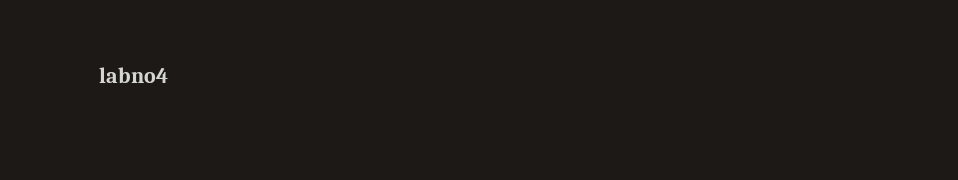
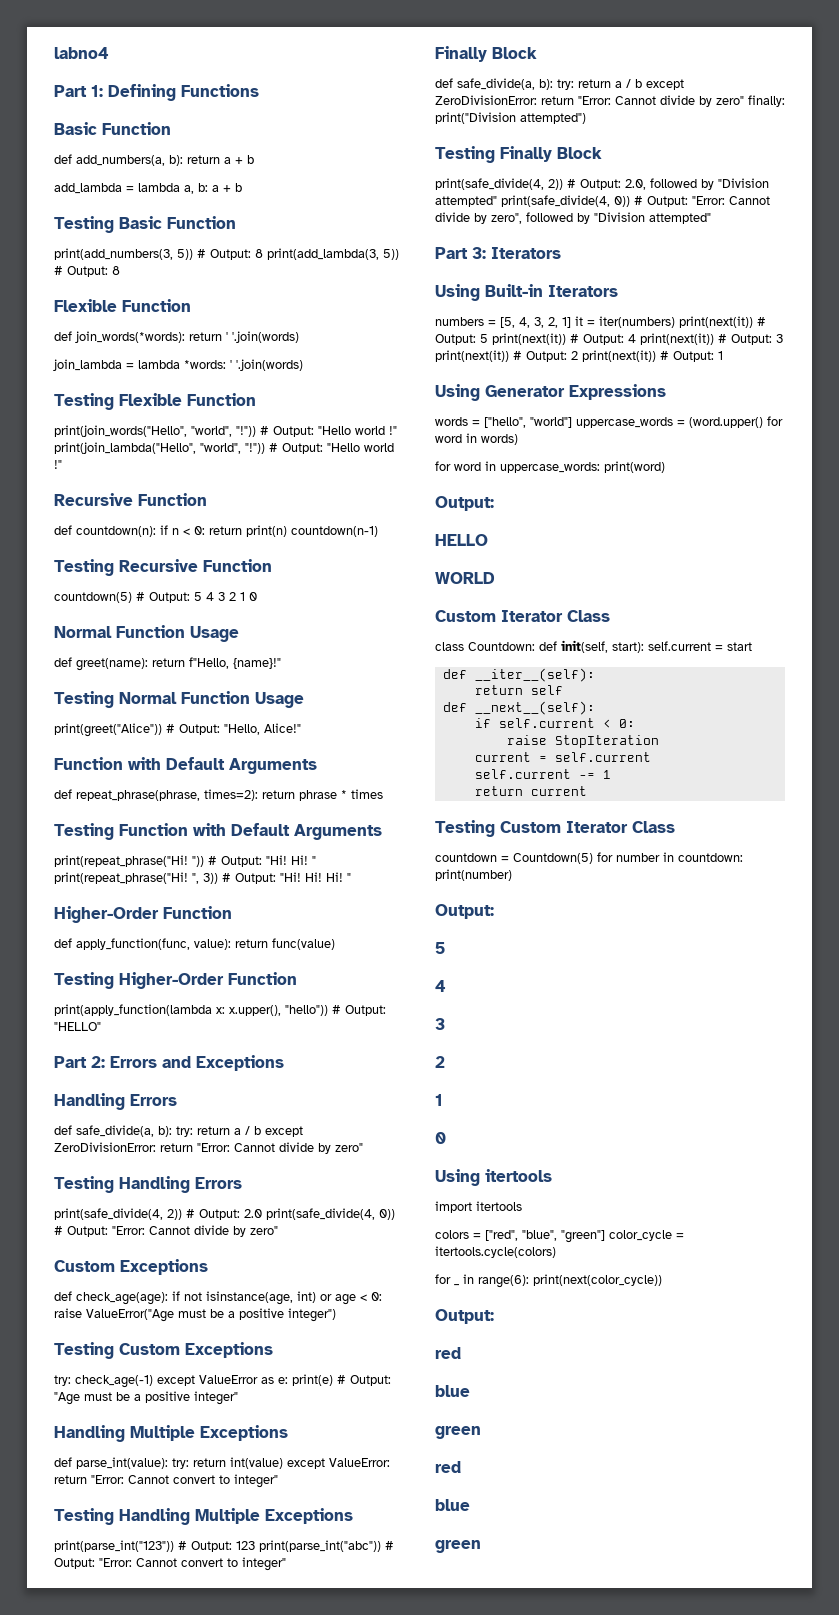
(168, 75) none -> [54,84,259,101] [54,122,171,135] [54,154,254,166] [54,183,242,194] [54,216,236,233] [54,248,399,260] [54,266,120,277] [54,299,191,312] [54,331,299,343] [53,359,303,371] [54,393,256,410] [54,425,397,437] [54,442,394,454] [54,460,62,469] [54,493,207,506] [54,525,378,537] [54,559,272,576] [54,592,257,603] [54,625,239,642] [54,657,281,671] [54,691,304,708] [54,723,301,737] [54,757,317,774] [54,789,383,801] [54,823,382,840] [54,855,316,867] [54,872,351,884] [54,906,232,923] [54,938,335,950] [54,972,297,989] [54,1004,386,1016] [54,1022,101,1031] [54,1055,284,1071] [54,1093,177,1110] [54,1125,303,1137] [54,1142,363,1154] [54,1176,242,1193] [54,1208,395,1220] [54,1225,278,1237] [54,1259,208,1275] [54,1291,382,1305] [54,1308,336,1322] [54,1342,273,1359] [54,1374,391,1388] [54,1391,238,1405] [54,1425,288,1442] [54,1457,390,1469] [54,1474,278,1488] [54,1508,353,1525] [54,1540,394,1552] [54,1557,286,1571] [435,46,537,62] [435,78,684,90] [435,95,785,107] [435,112,586,124] [435,146,602,163] [435,178,769,190] [435,195,770,207] [435,212,711,224] [435,247,561,259] [435,284,618,301] [435,316,766,328] [435,333,783,345] [435,350,723,362] [435,384,666,401] [435,416,783,428] [435,433,518,445] [435,461,665,473] [435,496,494,511] [435,534,488,546] [435,572,495,584] [435,610,610,622] [435,640,752,653] [442,668,595,682] [474,685,563,695] [442,701,595,715] [474,718,635,728] [506,735,659,748] [474,752,651,762] [474,769,611,779] [474,786,587,796] [435,820,675,837] [435,852,743,864] [435,869,512,881] [435,904,494,919] [435,942,445,954] [435,980,446,992] [435,1018,445,1030] [435,1056,445,1068] [435,1094,443,1106] [435,1132,446,1144] [435,1169,552,1186] [435,1201,522,1213] [435,1230,684,1243] [435,1246,556,1258] [435,1274,451,1284] [454,1284,460,1286] [463,1274,662,1288] [435,1309,494,1324] [435,1347,461,1359] [435,1385,470,1397] [435,1426,481,1439] [435,1461,461,1473] [435,1499,470,1511] [435,1540,481,1553] // Part 1: Defining Functions // Basic Function // def add_numbers(a, b): return a + b // add_lambda = lambda a, b: a + b // Testing Basic Function // print(add_numbers(3, 5)) # Output: 8 print(add_lambda(3, 5)) # Output: 8 // Flexible Function // def join_words(*words): return ' '.join(words) // join_lambda = lambda *words: ' '.join(words) // Testing Flexible Function // print(join_words("Hello", "world", "!")) # Output: "Hello world !" print(join_lambda("Hello", "world", "!")) # Output: "Hello world !" // Recursive Function // def countdown(n): if n < 0: return print(n) countdown(n-1) // Testing Recursive Function // countdown(5) # Output: 5 4 3 2 1 0 // Normal Function Usage // def greet(name): return f"Hello, {name}!" // Testing Normal Function Usage // print(greet("Alice")) # Output: "Hello, Alice!" // Function with Default Arguments // def repeat_phrase(phrase, times=2): return phrase * times // Testing Function with Default Arguments // print(repeat_phrase("Hi! ")) # Output: "Hi! Hi! " print(repeat_phrase("Hi! ", 3)) # Output: "Hi! Hi! Hi! " // Higher-Order Function // def apply_function(func, value): return func(value) // Testing Higher-Order Function // print(apply_function(lambda x: x.upper(), "hello")) # Output: "HELLO" // Part 2: Errors and Exceptions // Handling Errors // def safe_divide(a, b): try: return a / b except ZeroDivisionError: return "Error: Cannot divide by zero" // Testing Handling Errors // print(safe_divide(4, 2)) # Output: 2.0 print(safe_divide(4, 0)) # Output: "Error: Cannot divide by zero" // Custom Exceptions // def check_age(age): if not isinstance(age, int) or age < 0: raise ValueError("Age must be a positive integer") // Testing Custom Exceptions // try: check_age(-1) except ValueError as e: print(e) # Output: "Age must be a positive integer" // Handling Multiple Exceptions // def parse_int(value): try: return int(value) except ValueError: return "Error: Cannot convert to integer" // Testing Handling Multiple Exceptions // print(parse_int("123")) # Output: 123 print(parse_int("abc")) # Output: "Error: Cannot convert to integer" // Finally Block // def safe_divide(a, b): try: return a / b except ZeroDivisionError: return "Error: Cannot divide by zero" finally: print("Division attempted") // Testing Finally Block // print(safe_divide(4, 2)) # Output: 2.0, followed by "Division attempted" print(safe_divide(4, 0)) # Output: "Error: Cannot divide by zero", followed by "Division attempted" // Part 3: Iterators // Using Built-in Iterators // numbers = [5, 4, 3, 2, 1] it = iter(numbers) print(next(it)) # Output: 5 print(next(it)) # Output: 4 print(next(it)) # Output: 3 print(next(it)) # Output: 2 print(next(it)) # Output: 1 // Using Generator Expressions // words = ["hello", "world"] uppercase_words = (word.upper() for word in words) // for word in uppercase_words: print(word) // Output: // HELLO // WORLD // Custom Iterator Class // class Countdown: def init(self, start): self.current = start // def __iter__(self): // return self // def __next__(self): // if self.current < 0: // raise StopIteration // current = self.current // self.current -= 1 // return current // Testing Custom Iterator Class // countdown = Countdown(5) for number in countdown: print(number) // Output: // 5 // 4 // 3 // 2 // 1 // 0 // Using itertools // import itertools // colors = ["red", "blue", "green"] color_cycle = itertools.cycle(colors) // for _ in range(6): print(next(color_cycle)) // Output: // red // blue // green // red // blue // green

